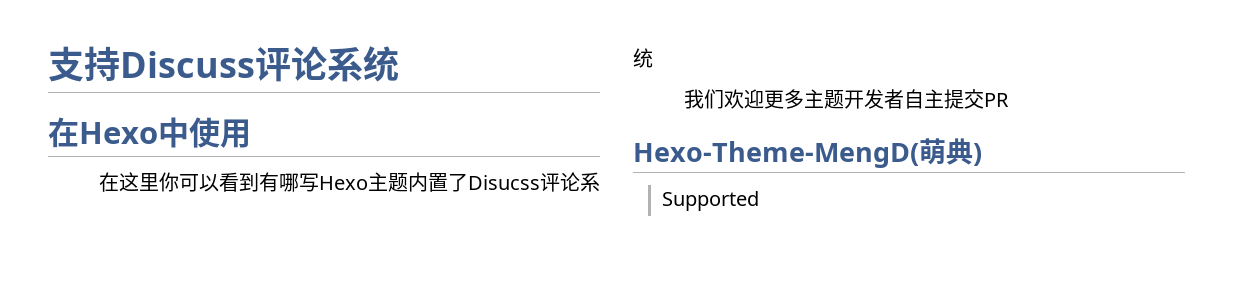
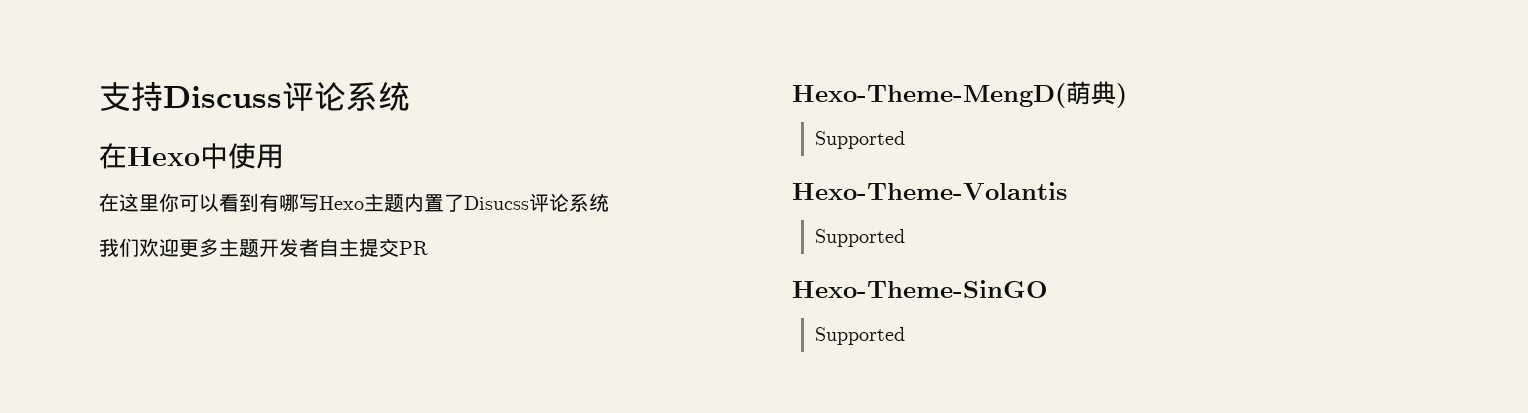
(760, 201) none -> [792,182,1067,200] [815,229,906,247] [792,280,1048,298] [815,327,906,345] // Hexo-Theme-Volantis // Supported // Hexo-Theme-SinGO // Supported

